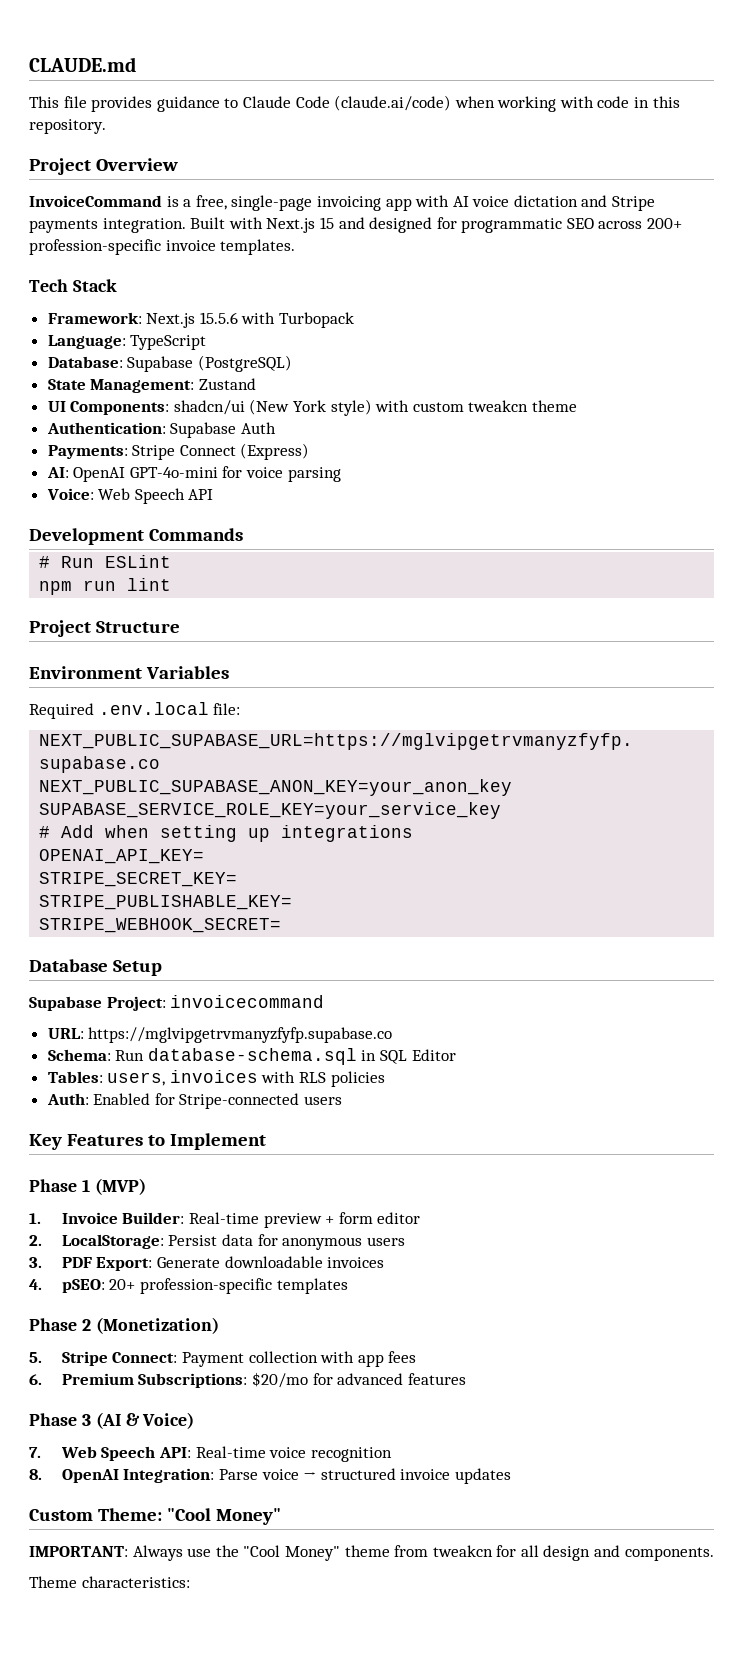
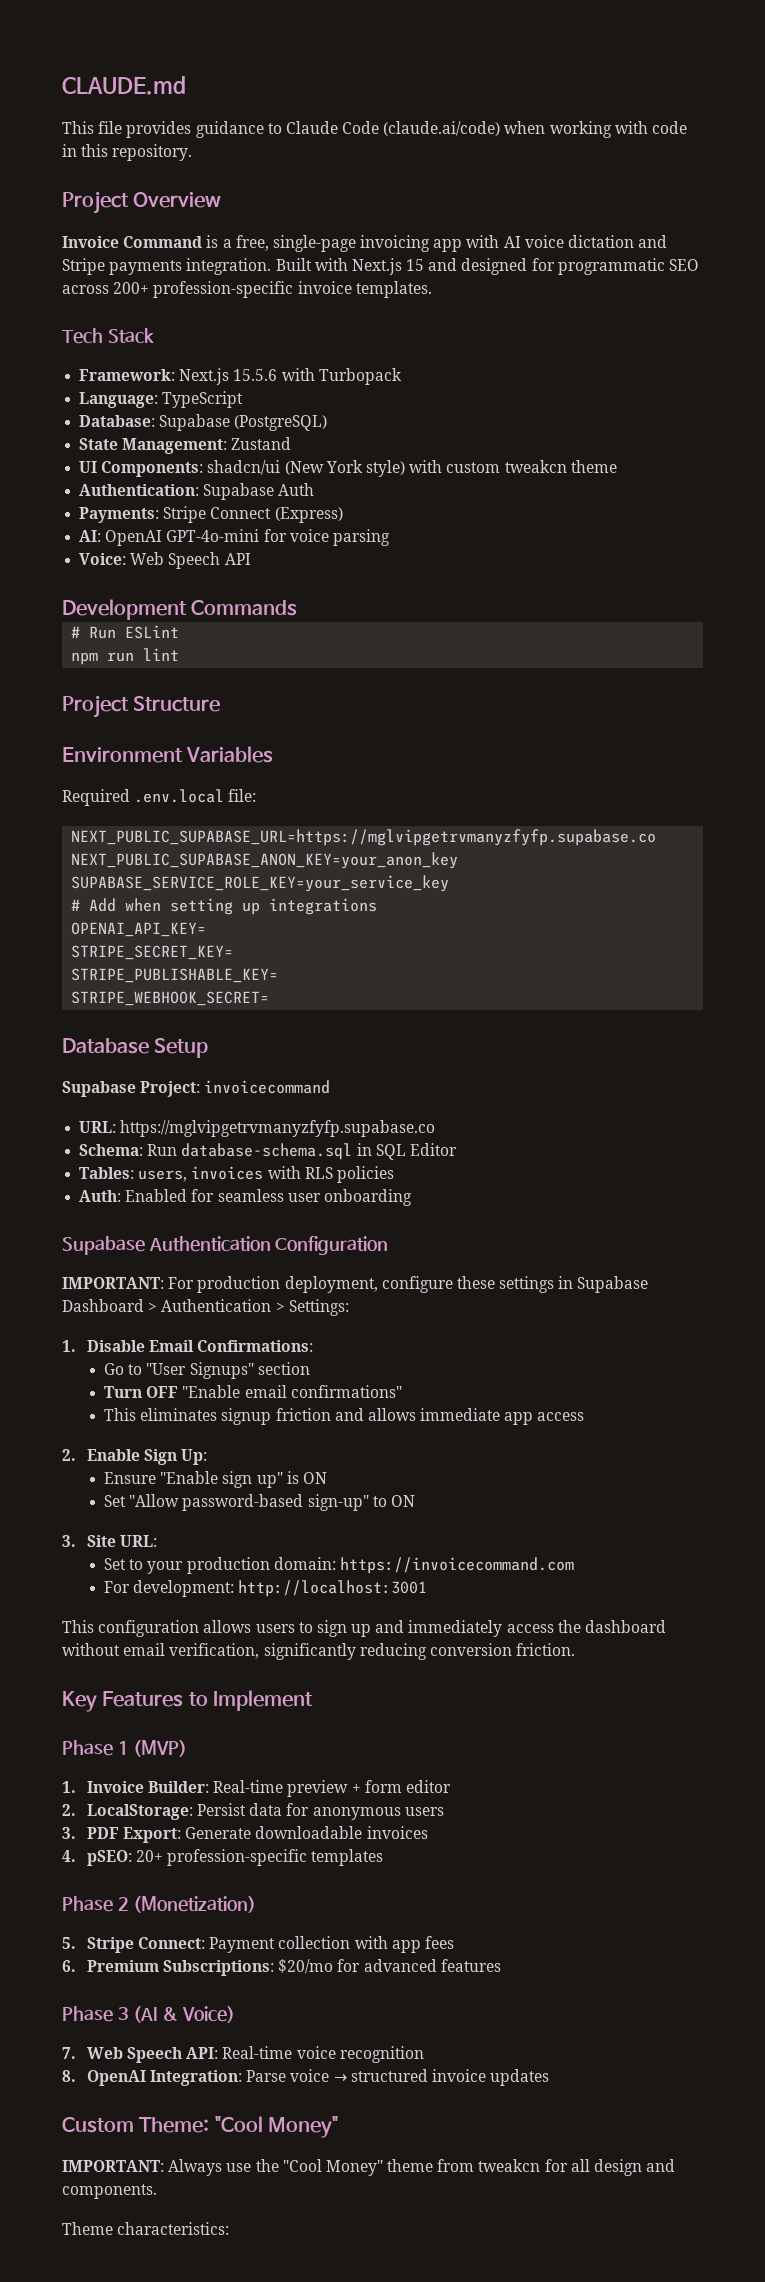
[29,195,162,207] InvoiceCommand -> [62,236,203,248] Invoice Command
[179,1093,343,1109] Stripe-connected users -> [217,1189,412,1206] [62,1236,389,1255] [62,1276,649,1293] [62,1299,349,1316] [62,1340,314,1352] [103,1362,310,1379] [103,1385,402,1398] [103,1408,585,1425] [62,1449,208,1465] [103,1471,327,1488] [103,1494,415,1511] [62,1535,158,1547] [103,1557,574,1574] [103,1580,428,1597] [62,1620,667,1637] [62,1643,576,1660] seamless user onboarding // Supabase Authentication Configuration // IMPORTANT: For production deployment, configure these settings in Supabase Dashboard > Authentication > Settings: // 1. Disable Email Confirmations: // Go to "User Signups" section // Turn OFF "Enable email confirmations" // This eliminates signup friction and allows immediate app access // 2. Enable Sign Up: // Ensure "Enable sign up" is ON // Set "Allow password-based sign-up" to ON // 3. Site URL: // Set to your production domain: https://invoicecommand.com // For development: http://localhost:3001 // This configuration allows users to sign up and immediately access the dashboard without email verification, significantly reducing conversion friction.

